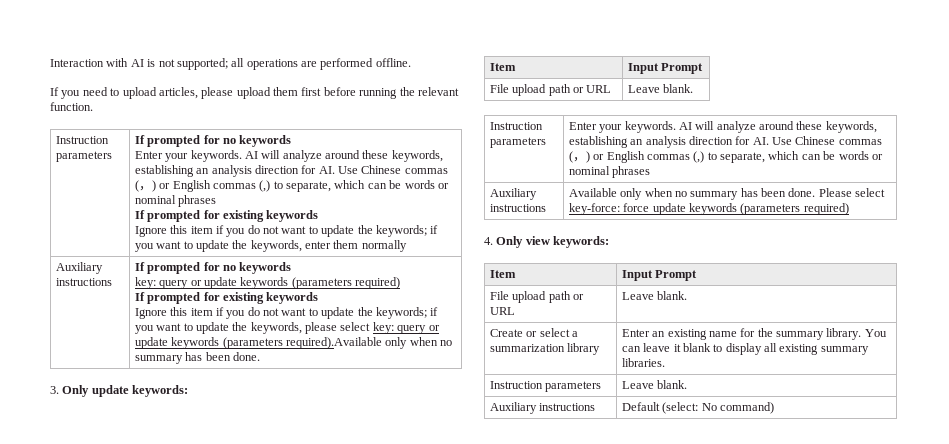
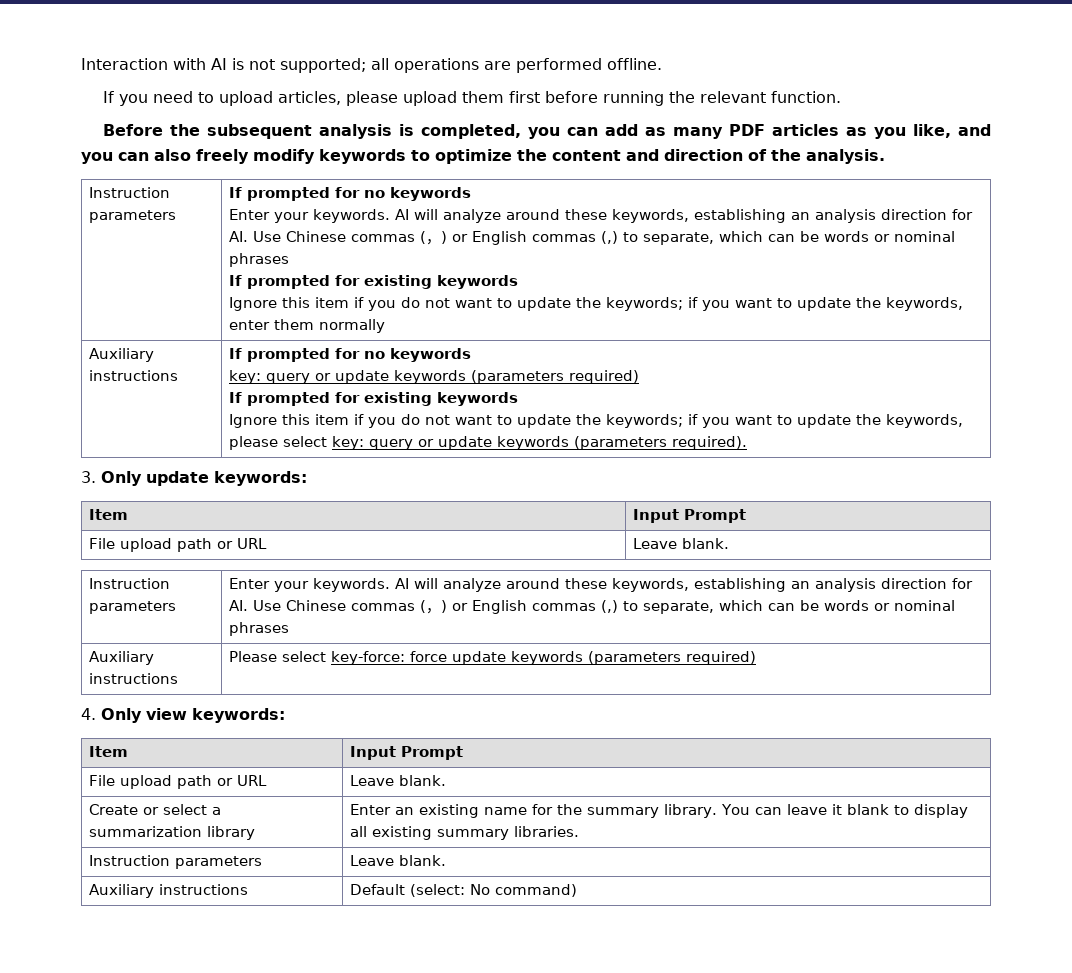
(93, 106) none -> [103,124,991,139] [81,149,885,164] // Before the subsequent analysis is completed, you can add as many PDF articles as you like, and you can also freely modify keywords to optimize the content and direction of the analysis.
[285,337,453,349] [134,352,260,364] required).Available only when no summary has been done. -> [671,436,747,450] required).
[568,188,816,200] Available only when no summary has been done. -> (178, 678) none

